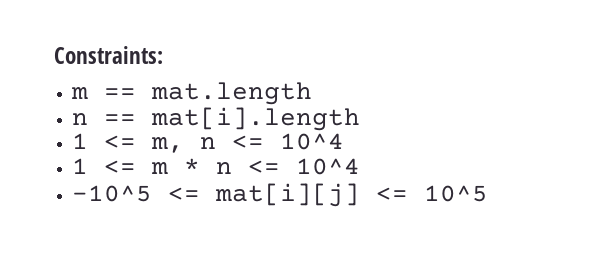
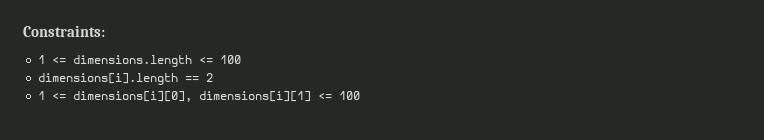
[71,82,313,105] [72,107,361,131] [72,133,345,153] [72,158,361,175] [72,183,489,207] m == mat.length // n == mat[i].length // 1 <= m, n <= 10^4 // 1 <= m * n <= 10^4 // -10^5 <= mat[i][j] <= 10^5 -> [38,55,242,67] [38,73,214,85] [38,91,361,102] 1 <= dimensions.length <= 100 // dimensions[i].length == 2 // 1 <= dimensions[i][0], dimensions[i][1] <= 100

